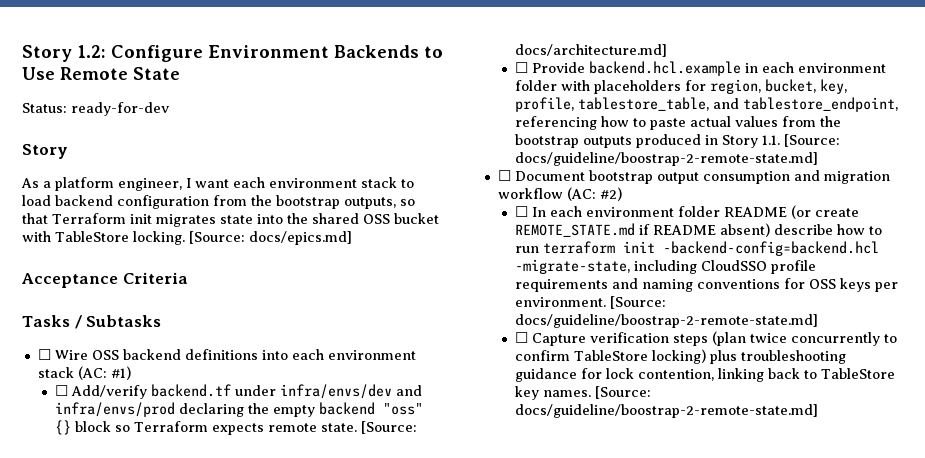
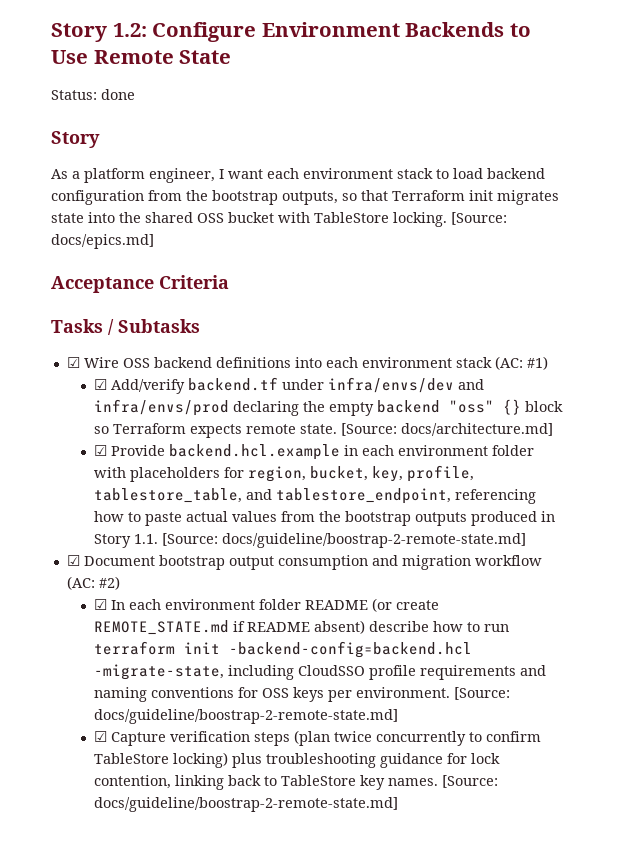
[71,102,169,116] ready-for-dev -> [101,89,135,100] done
[37,349,51,360] ☐ -> [66,357,80,368] ☑
[55,385,69,396] ☐ -> [94,379,108,390] ☑
[515,62,529,73] ☐ -> [94,445,108,456] ☑
[497,170,511,181] ☐ -> [66,555,80,566] ☑
[515,206,529,217] ☐ -> [94,599,108,610] ☑
[515,332,529,343] ☐ -> [94,731,108,742] ☑

